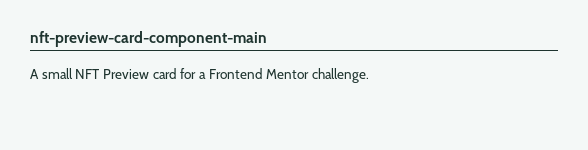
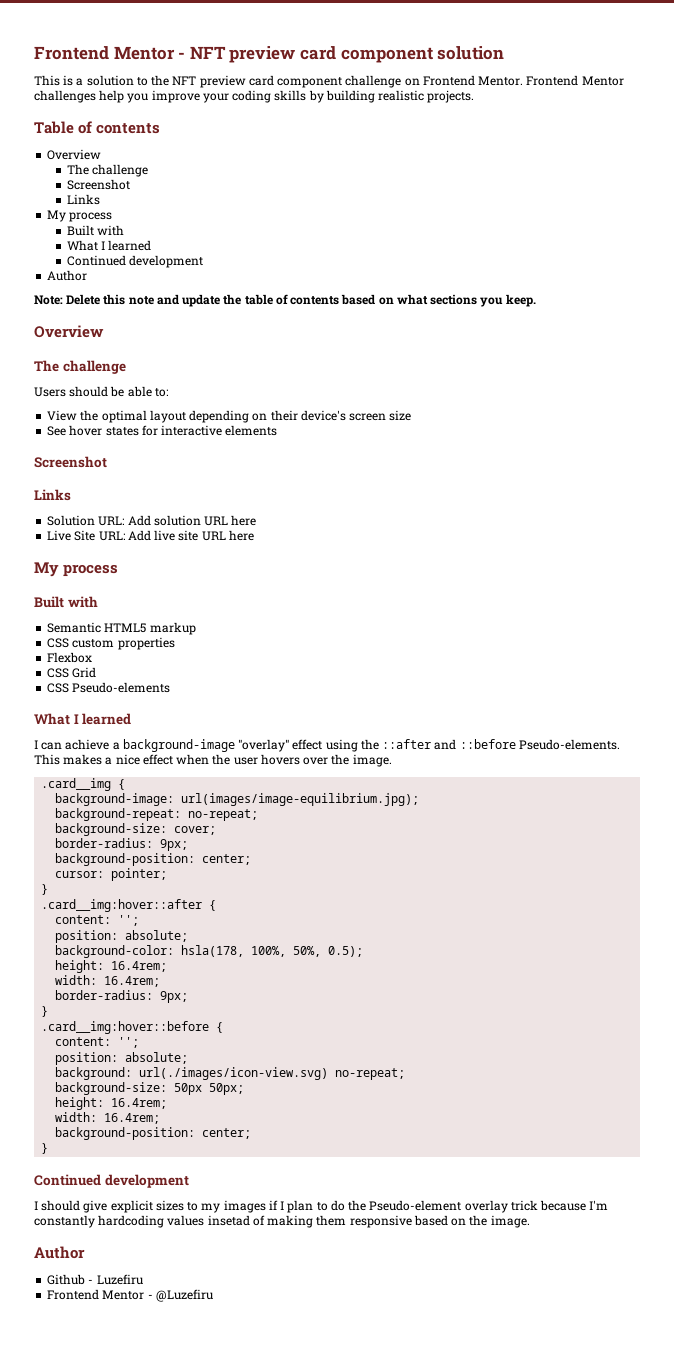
[30,31,267,47] [30,68,369,83] nft-preview-card-component-main // A small NFT Preview card for a Frontend Mentor challenge. -> [34,46,505,63] [34,75,624,88] [34,90,475,103] [34,121,161,134] [47,149,102,160] [66,164,149,177] [66,179,130,190] [66,194,100,205] [47,210,113,222] [66,225,125,236] [66,240,152,251] [66,255,204,268] [47,270,88,281] [34,294,536,307] [34,325,104,338] [34,360,126,374] [34,386,168,397] [47,410,412,423] [47,425,278,436] [34,456,107,468] [34,489,71,501] [47,515,257,526] [47,530,254,541] [34,562,119,577] [34,596,98,608] [47,622,196,635] [47,637,175,650] [47,652,93,663] [47,667,97,678] [47,682,171,693] [34,713,132,725] [34,739,620,752] [34,754,392,767] [41,778,126,791] [55,793,420,806] [55,808,259,821] [55,823,217,836] [55,838,189,851] [55,853,252,866] [55,868,168,881] [41,884,49,895] [41,899,217,912] [55,915,140,926] [55,930,189,943] [55,945,364,958] [55,960,168,973] [55,975,161,987] [55,990,189,1003] [41,1006,49,1017] [41,1021,224,1034] [55,1037,140,1048] [55,1052,189,1065] [55,1067,406,1080] [55,1082,245,1095] [55,1097,168,1110] [55,1112,161,1124] [55,1127,252,1140] [41,1143,49,1154] [34,1174,189,1188] [34,1200,609,1213] [34,1215,530,1228] [34,1246,85,1259] [47,1274,143,1285] [47,1289,213,1302] Frontend Mentor - NFT preview card component solution // This is a solution to the NFT preview card component challenge on Frontend Mentor. Frontend Mentor challenges help you improve your coding skills by building realistic projects. // Table of contents // Overview // The challenge // Screenshot // Links // My process // Built with // What I learned // Continued development // Author // Note: Delete this note and update the table of contents based on what sections you keep. // Overview // The challenge // Users should be able to: // View the optimal layout depending on their device's screen size // See hover states for interactive elements // Screenshot // Links // Solution URL: Add solution URL here // Live Site URL: Add live site URL here // My process // Built with // Semantic HTML5 markup // CSS custom properties // Flexbox // CSS Grid // CSS Pseudo-elements // What I learned // I can achieve a background-image "overlay" effect using the ::after and ::before Pseudo-elements. This makes a nice effect when the user hovers over the image. // .card__img { // background-image: url(images/image-equilibrium.jpg); // background-repeat: no-repeat; // background-size: cover; // border-radius: 9px; // background-position: center; // cursor: pointer; // } // .card__img:hover::after { // content: ''; // position: absolute; // background-color: hsla(178, 100%, 50%, 0.5); // height: 16.4rem; // width: 16.4rem; // border-radius: 9px; // } // .card__img:hover::before { // content: ''; // position: absolute; // background: url(./images/icon-view.svg) no-repeat; // background-size: 50px 50px; // height: 16.4rem; // width: 16.4rem; // background-position: center; // } // Continued development // I should give explicit sizes to my images if I plan to do the Pseudo-element overlay trick because I'm constantly hardcoding values insetad of making them responsive based on the image. // Author // Github - Luzefiru // Frontend Mentor - @Luzefiru

